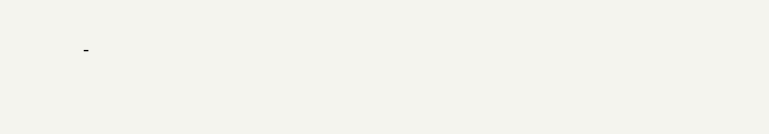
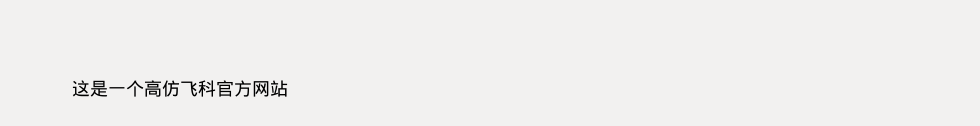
[83,49,89,56] - -> [72,80,288,97] 这是一个高仿飞科官方网站

